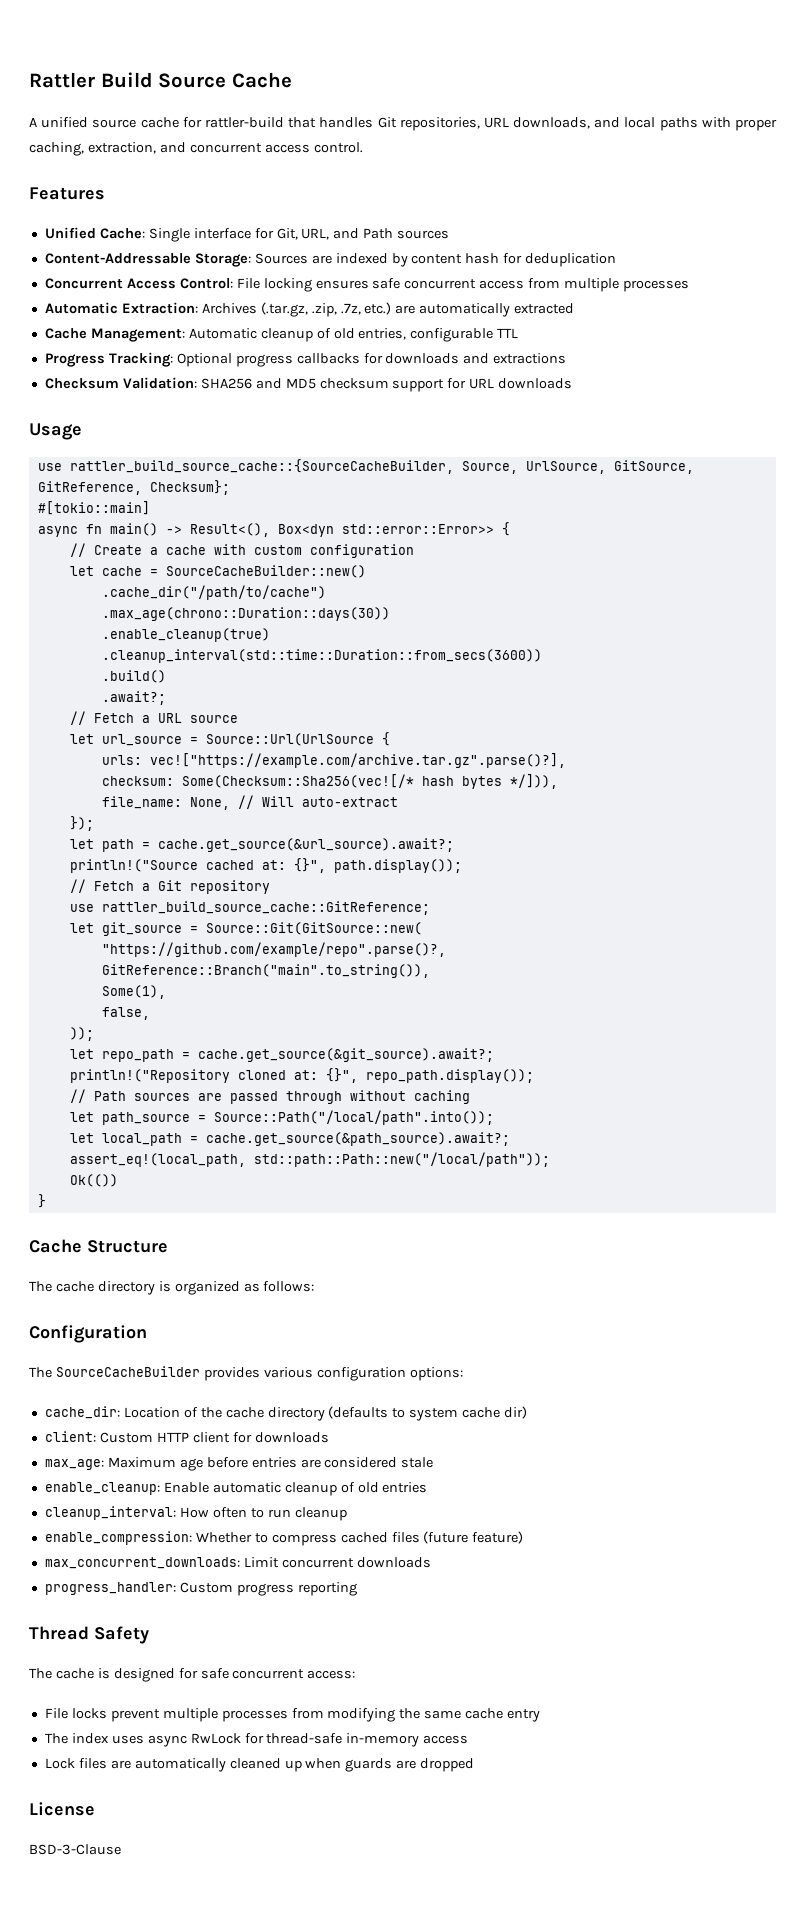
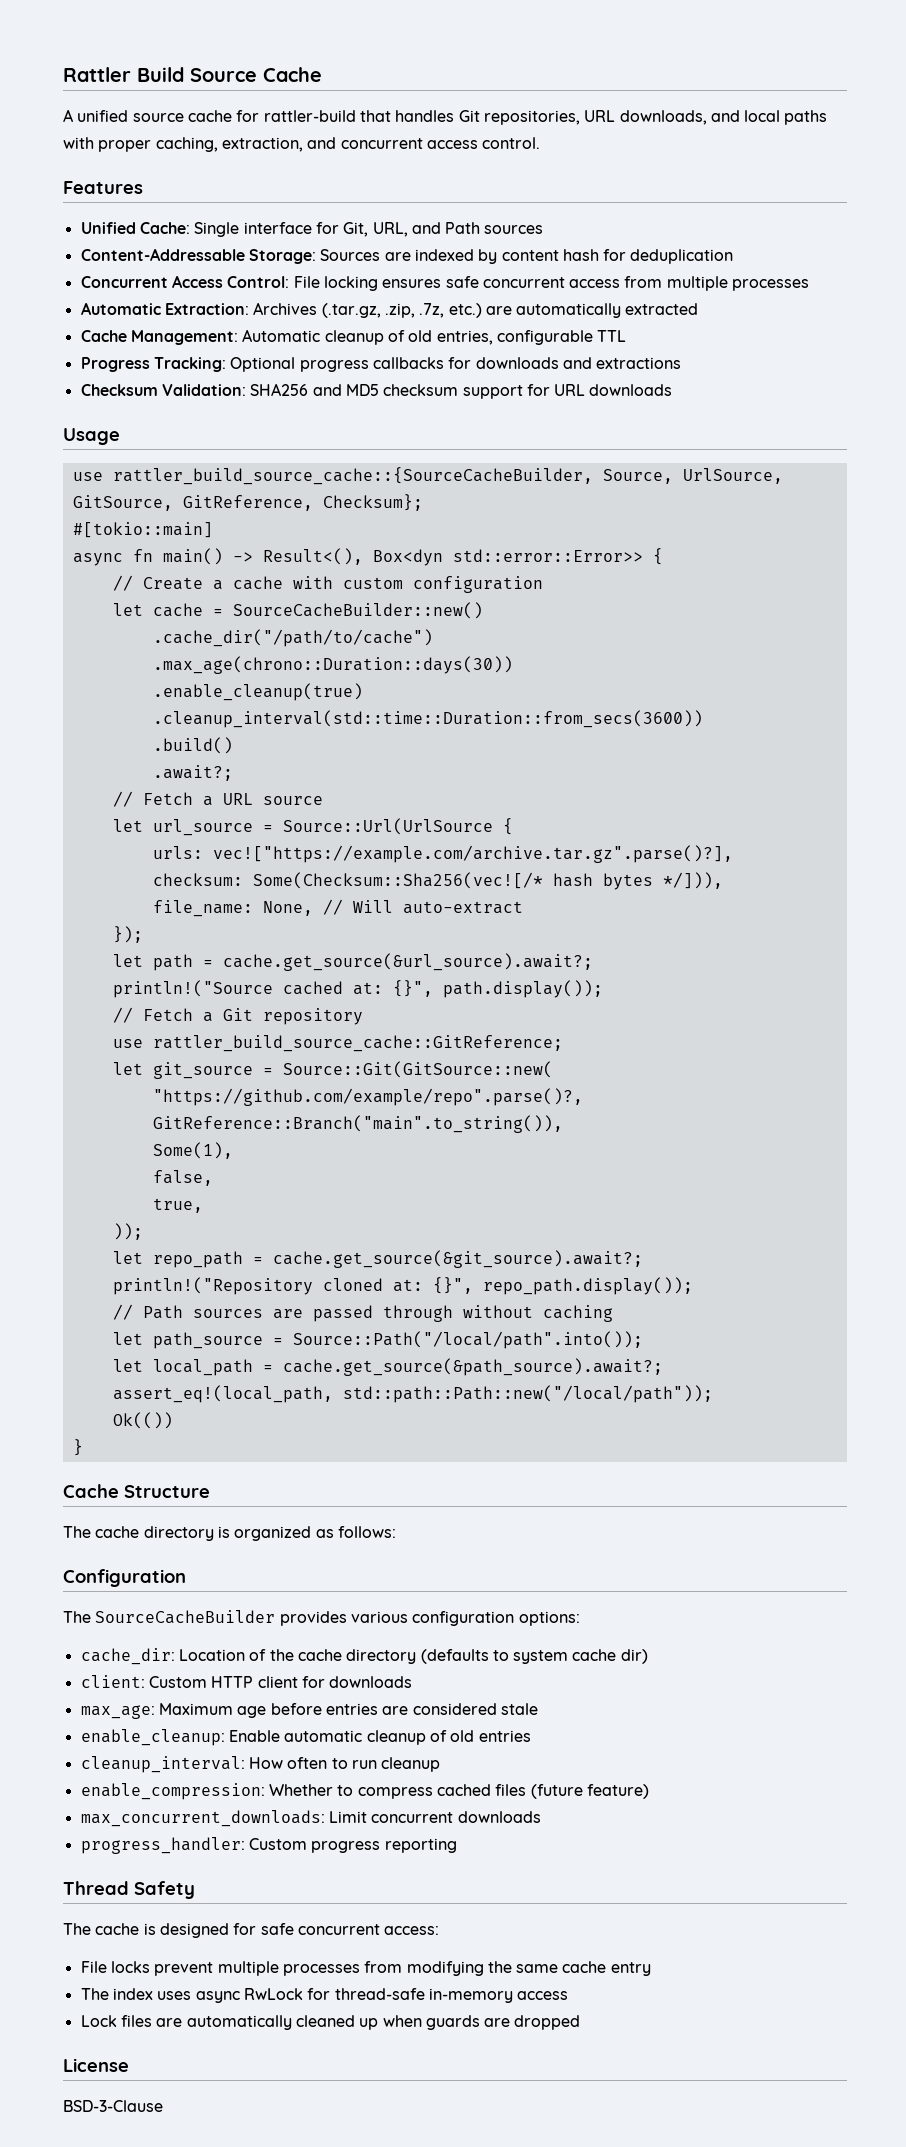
(150, 1013) none -> [152,1198,203,1213] // true,

